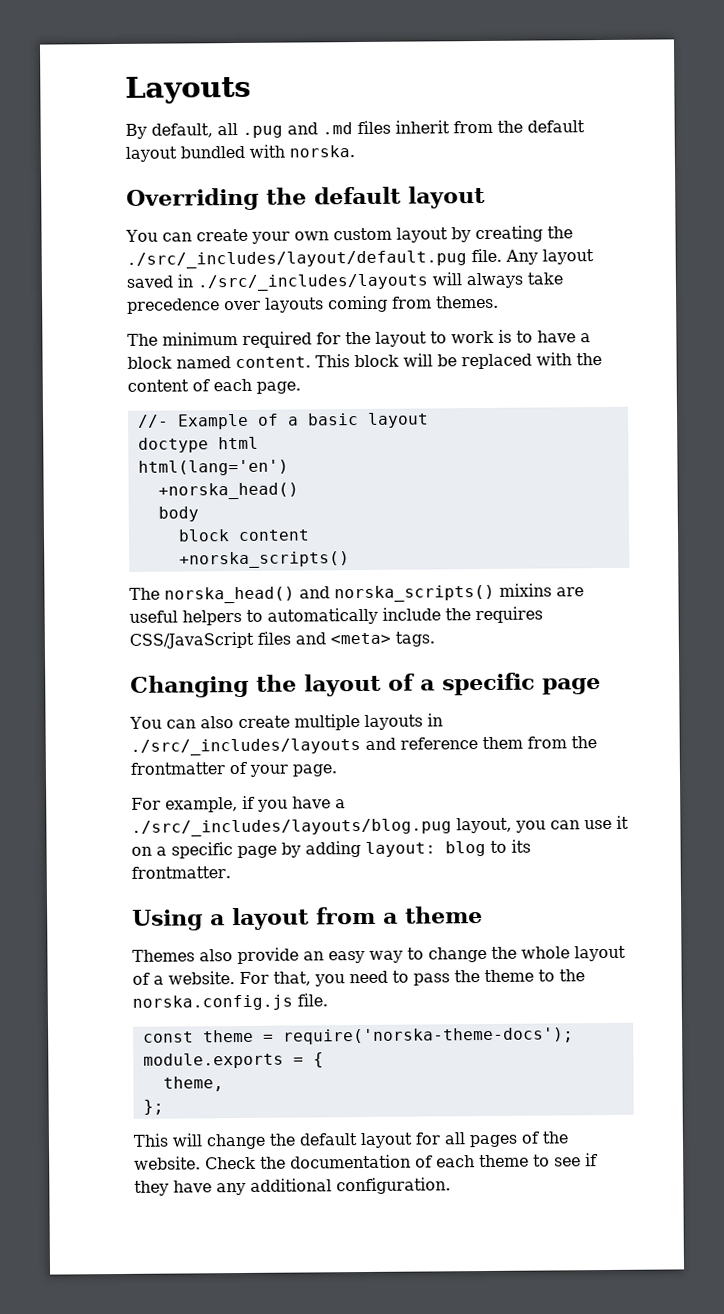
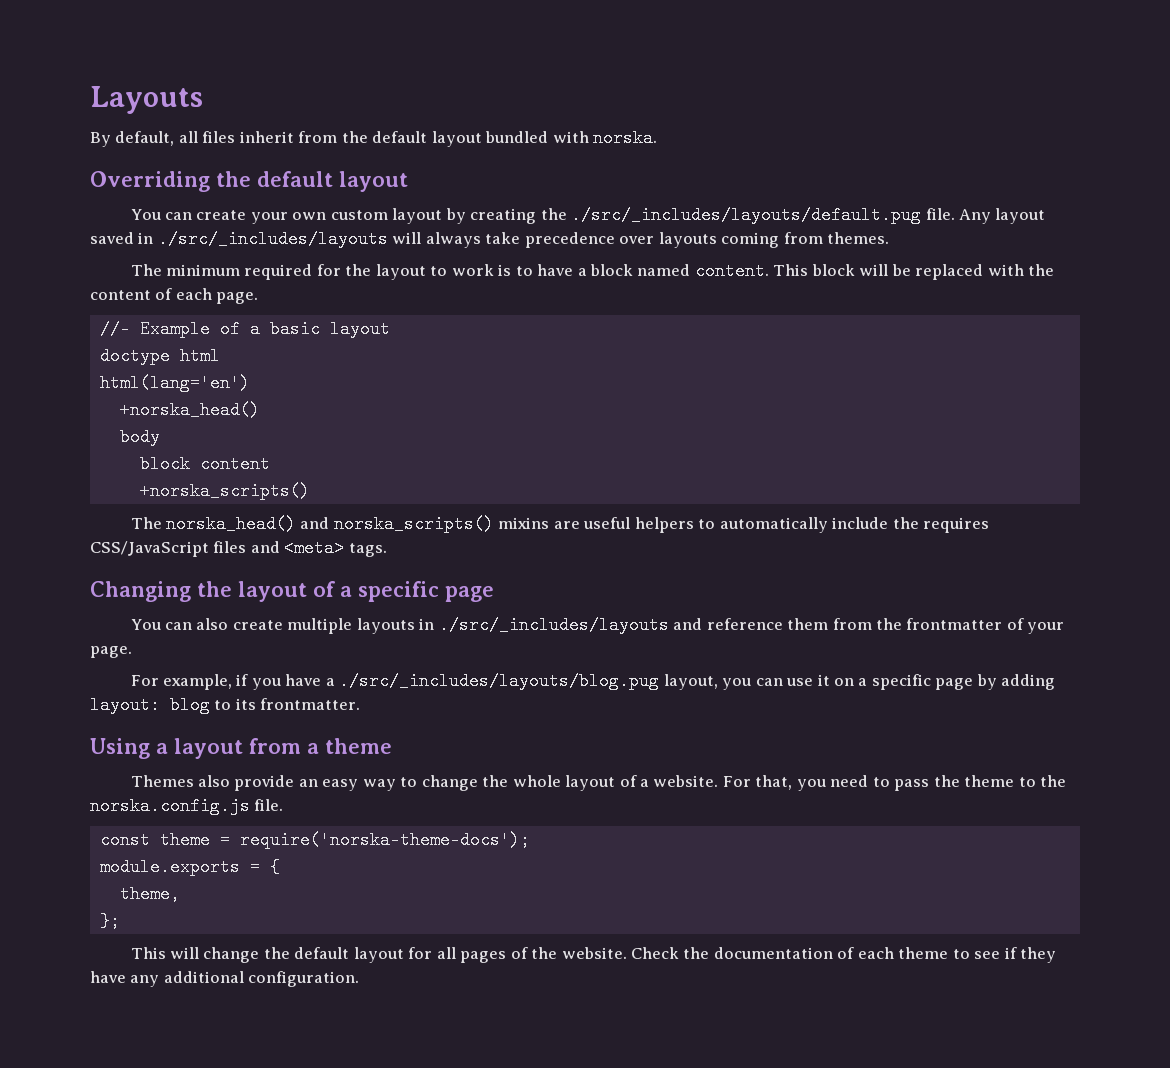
[242,122,353,138] .pug and .md -> (198, 137) none
[126,250,467,269] ./src/_includes/layout/default.pug -> [571,206,922,224] ./src/_includes/layouts/default.pug

